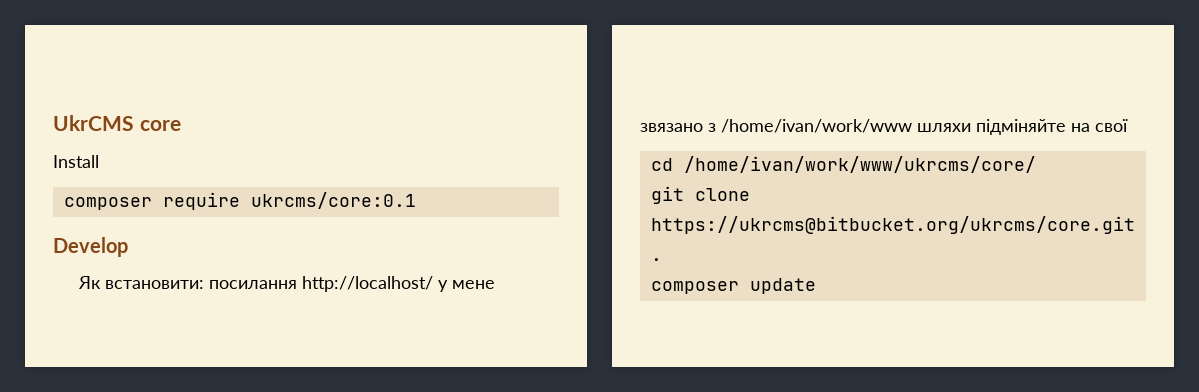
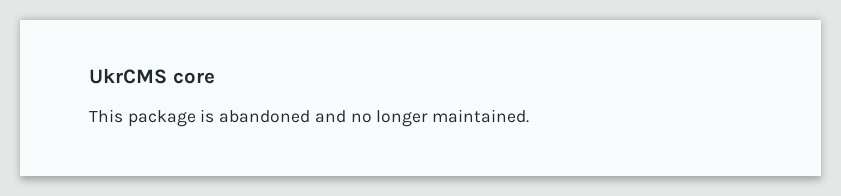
[53,155,99,168] [63,192,416,210] [53,237,128,257] [78,276,496,292] [640,119,1128,135] [650,156,1036,173] [650,186,750,204] [650,216,1135,234] [650,258,662,261] [650,278,816,294] Install // composer require ukrcms/core:0.1 // Develop // Як встановити: посилання http://localhost/ у мене звязано з /home/ivan/work/www шляхи підміняйте на свої // cd /home/ivan/work/www/ukrcms/core/ // git clone https://ukrcms@bitbucket.org/ukrcms/core.git . // composer update -> [89,109,530,127] This package is abandoned and no longer maintained.

